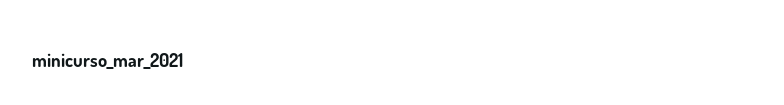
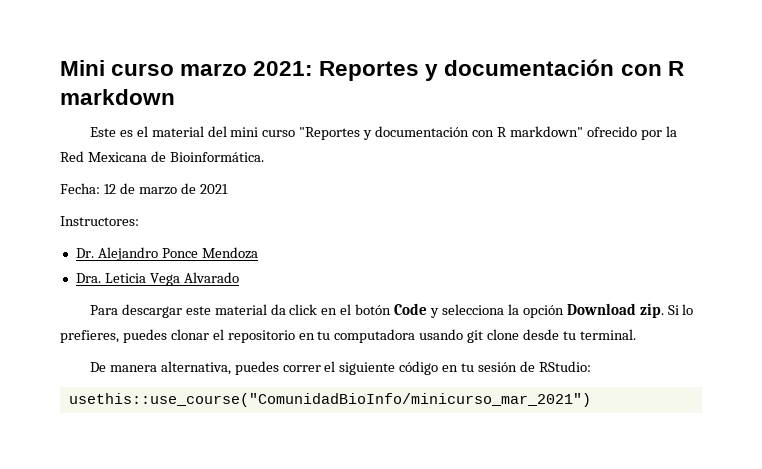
[32,53,183,69] minicurso_mar_2021 -> [60,59,684,81] [60,89,175,105] [89,126,677,140] [60,151,264,162] [60,183,228,195] [60,216,139,226] [75,247,258,261] [75,272,239,286] [89,303,694,318] [60,329,636,343] [89,361,591,375] [68,393,591,407] Mini curso marzo 2021: Reportes y documentación con R markdown // Este es el material del mini curso "Reportes y documentación con R markdown" ofrecido por la Red Mexicana de Bioinformática. // Fecha: 12 de marzo de 2021 // Instructores: // Dr. Alejandro Ponce Mendoza // Dra. Leticia Vega Alvarado // Para descargar este material da click en el botón Code y selecciona la opción Download zip. Si lo prefieres, puedes clonar el repositorio en tu computadora usando git clone desde tu terminal. // De manera alternativa, puedes correr el siguiente código en tu sesión de RStudio: // usethis::use_course("ComunidadBioInfo/minicurso_mar_2021")

